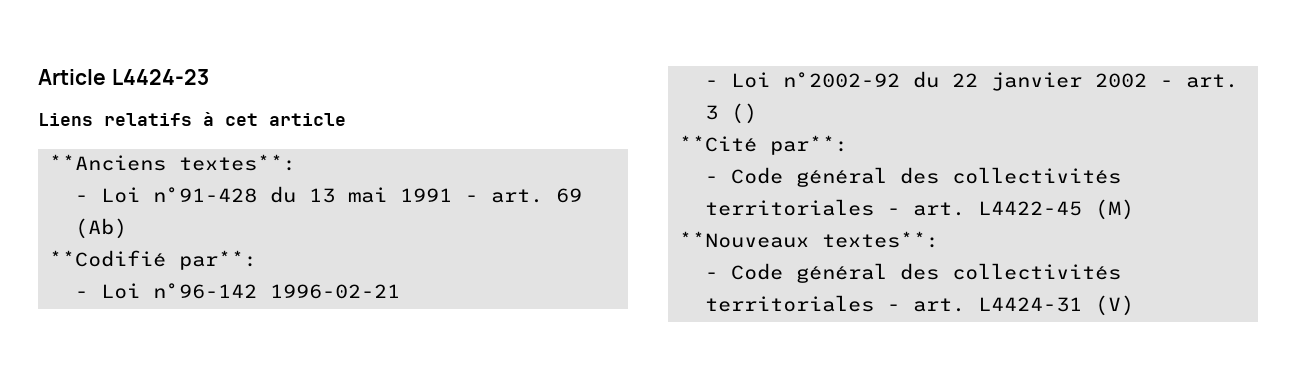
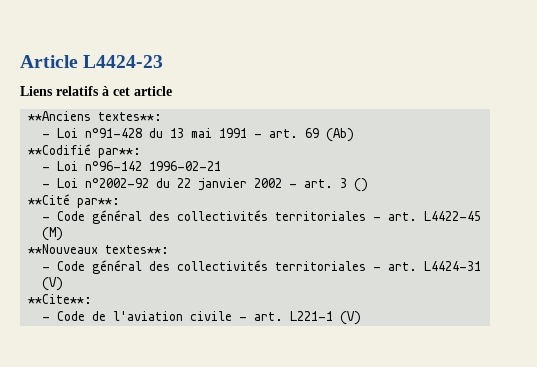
(1134, 305) none -> [28,294,93,304] [42,311,362,325] // **Cite**: // - Code de l'aviation civile - art. L221-1 (V)

